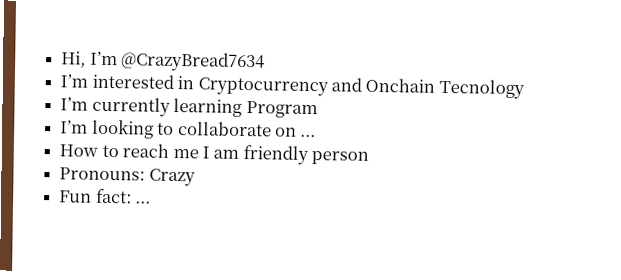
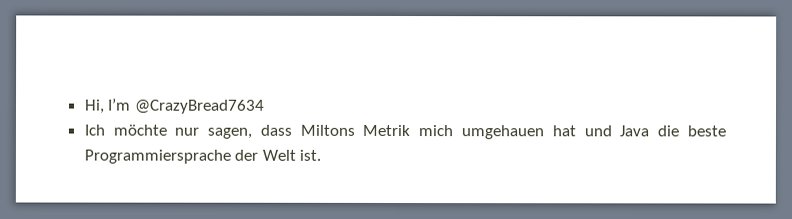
[60,73,525,100] [60,96,318,119] [60,119,317,139] [59,143,370,165] [59,167,196,187] [59,188,152,204] I’m interested in Cryptocurrency and Onchain Tecnology // I’m currently learning Program // I’m looking to collaborate on ... // How to reach me I am friendly person // Pronouns: Crazy // Fun fact: ... -> [83,124,726,140] [83,149,322,164] Ich möchte nur sagen, dass Miltons Metrik mich umgehauen hat und Java die beste Programmiersprache der Welt ist.

